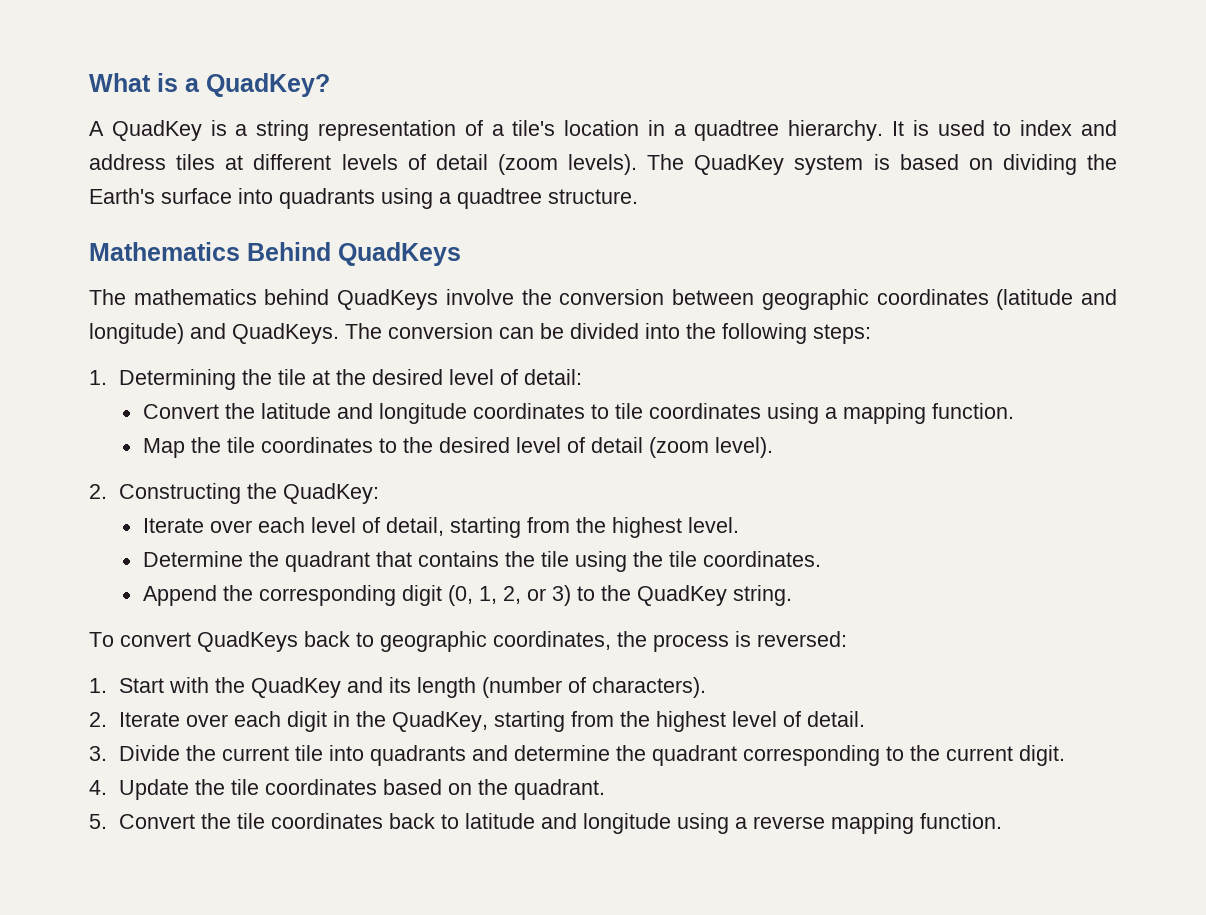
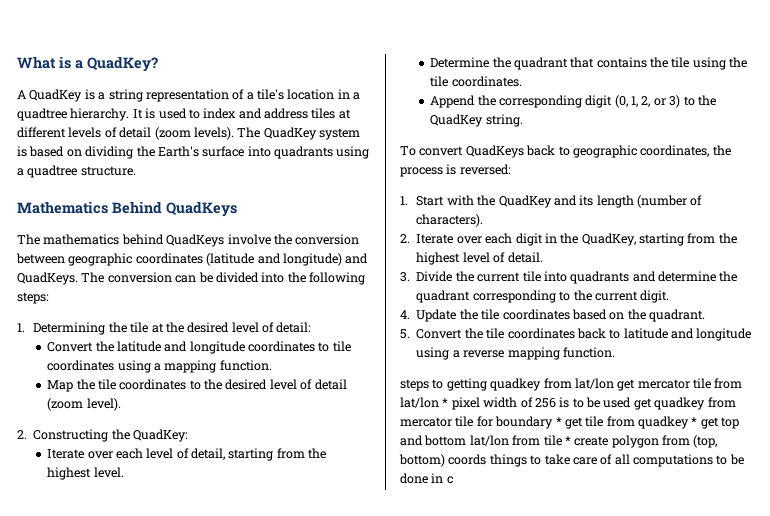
(1003, 821) none -> [400,378,743,391] [400,397,736,410] [400,416,740,429] [400,435,718,448] [399,454,744,467] [400,473,453,484] // steps to getting quadkey from lat/lon get mercator tile from lat/lon * pixel width of 256 is to be used get quadkey from mercator tile for boundary * get tile from quadkey * get top and bottom lat/lon from tile * create polygon from (top, bottom) coords things to take care of all computations to be done in c

